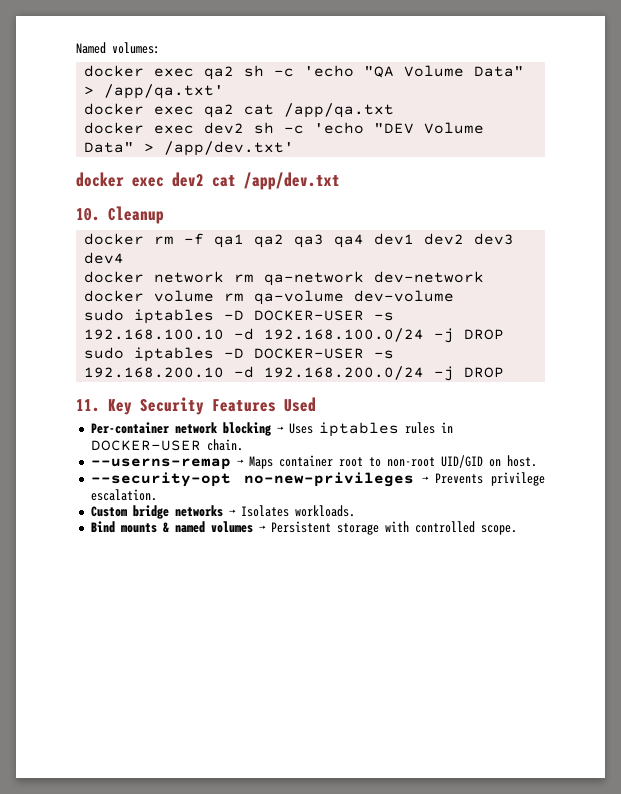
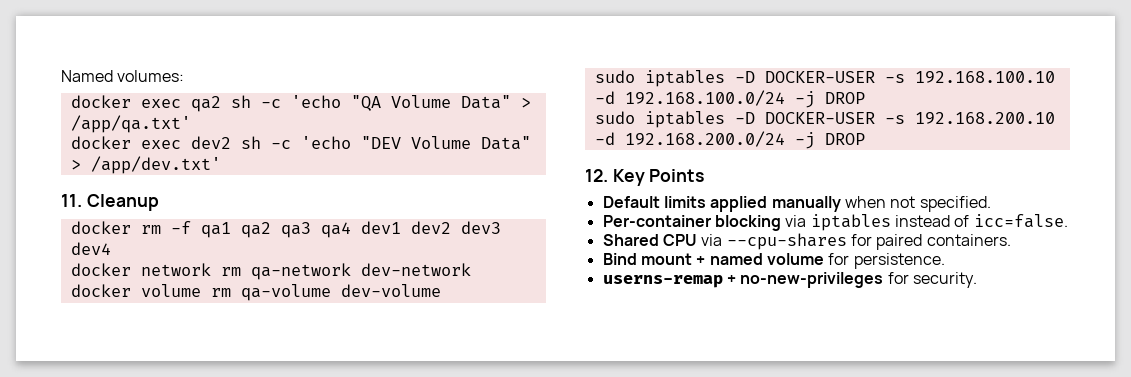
[84,103,395,118] // docker exec qa2 cat /app/qa.txt -> (191, 124) none
[76,172,340,190] [76,208,100,221] docker exec dev2 cat /app/dev.txt // 10. -> [61,194,82,207] 11.
[76,397,316,415] [90,422,453,437] [90,439,243,451] [90,455,537,470] [90,472,545,487] [90,489,157,501] [90,505,355,519] [90,521,517,535] 11. Key Security Features Used // Per-container network blocking → Uses iptables rules in DOCKER-USER chain. // --userns-remap → Maps container root to non-root UID/GID on host. // --security-opt no-new-privileges → Prevents privilege escalation. // Custom bridge networks → Isolates workloads. // Bind mounts & named volumes → Persistent storage with controlled scope. -> [585,169,705,186] [602,196,991,212] [602,214,1068,231] [602,233,1011,250] [602,253,945,269] [602,272,977,288] 12. Key Points // Default limits applied manually when not specified. // Per-container blocking via iptables instead of icc=false. // Shared CPU via --cpu-shares for paired containers. // Bind mount + named volume for persistence. // userns-remap + no-new-privileges for security.

